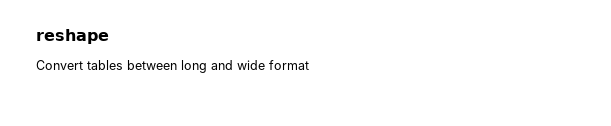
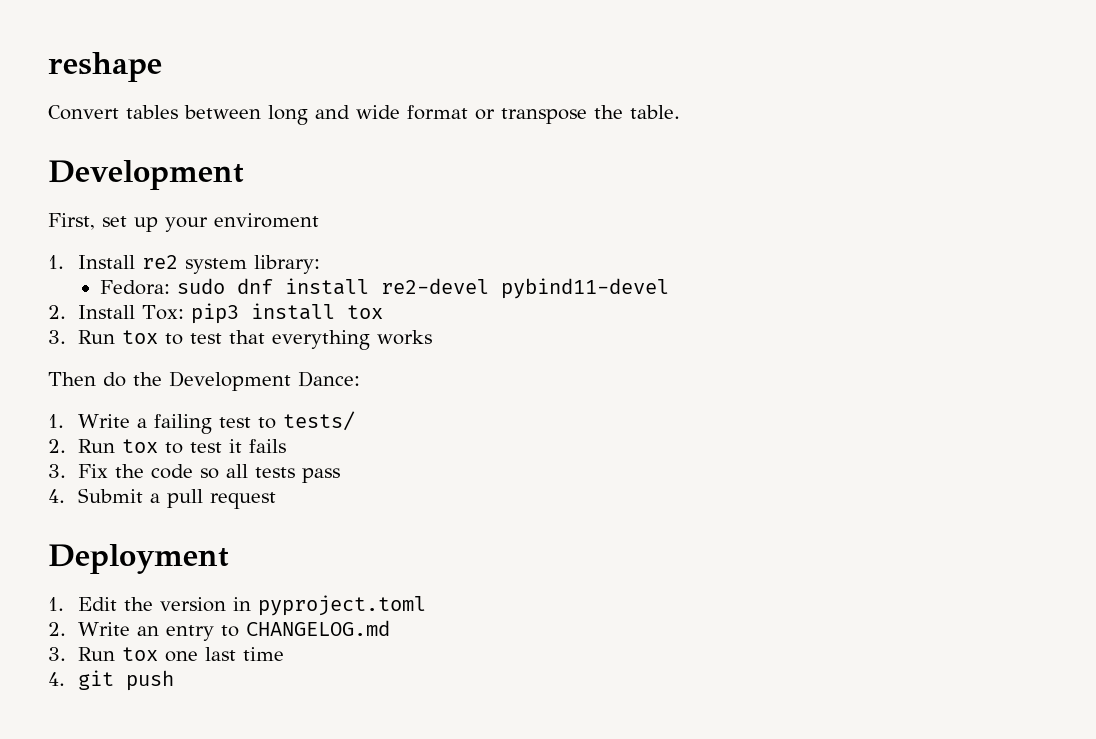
(309, 65) none -> [475,105,680,124] [48,160,244,190] [48,213,319,232] [48,255,320,274] [100,278,670,299] [48,303,383,324] [48,330,432,350] [48,371,360,391] [48,411,355,434] [48,439,286,454] [48,464,340,483] [48,488,276,509] [48,544,229,574] [48,595,426,616] [48,620,390,641] [48,647,284,662] [48,670,174,691] or transpose the table. // Development // First, set up your enviroment // 1. Install re2 system library: // Fedora: sudo dnf install re2-devel pybind11-devel // 2. Install Tox: pip3 install tox // 3. Run tox to test that everything works // Then do the Development Dance: // 1. Write a failing test to tests/ // 2. Run tox to test it fails // 3. Fix the code so all tests pass // 4. Submit a pull request // Deployment // 1. Edit the version in pyproject.toml // 2. Write an entry to CHANGELOG.md // 3. Run tox one last time // 4. git push

